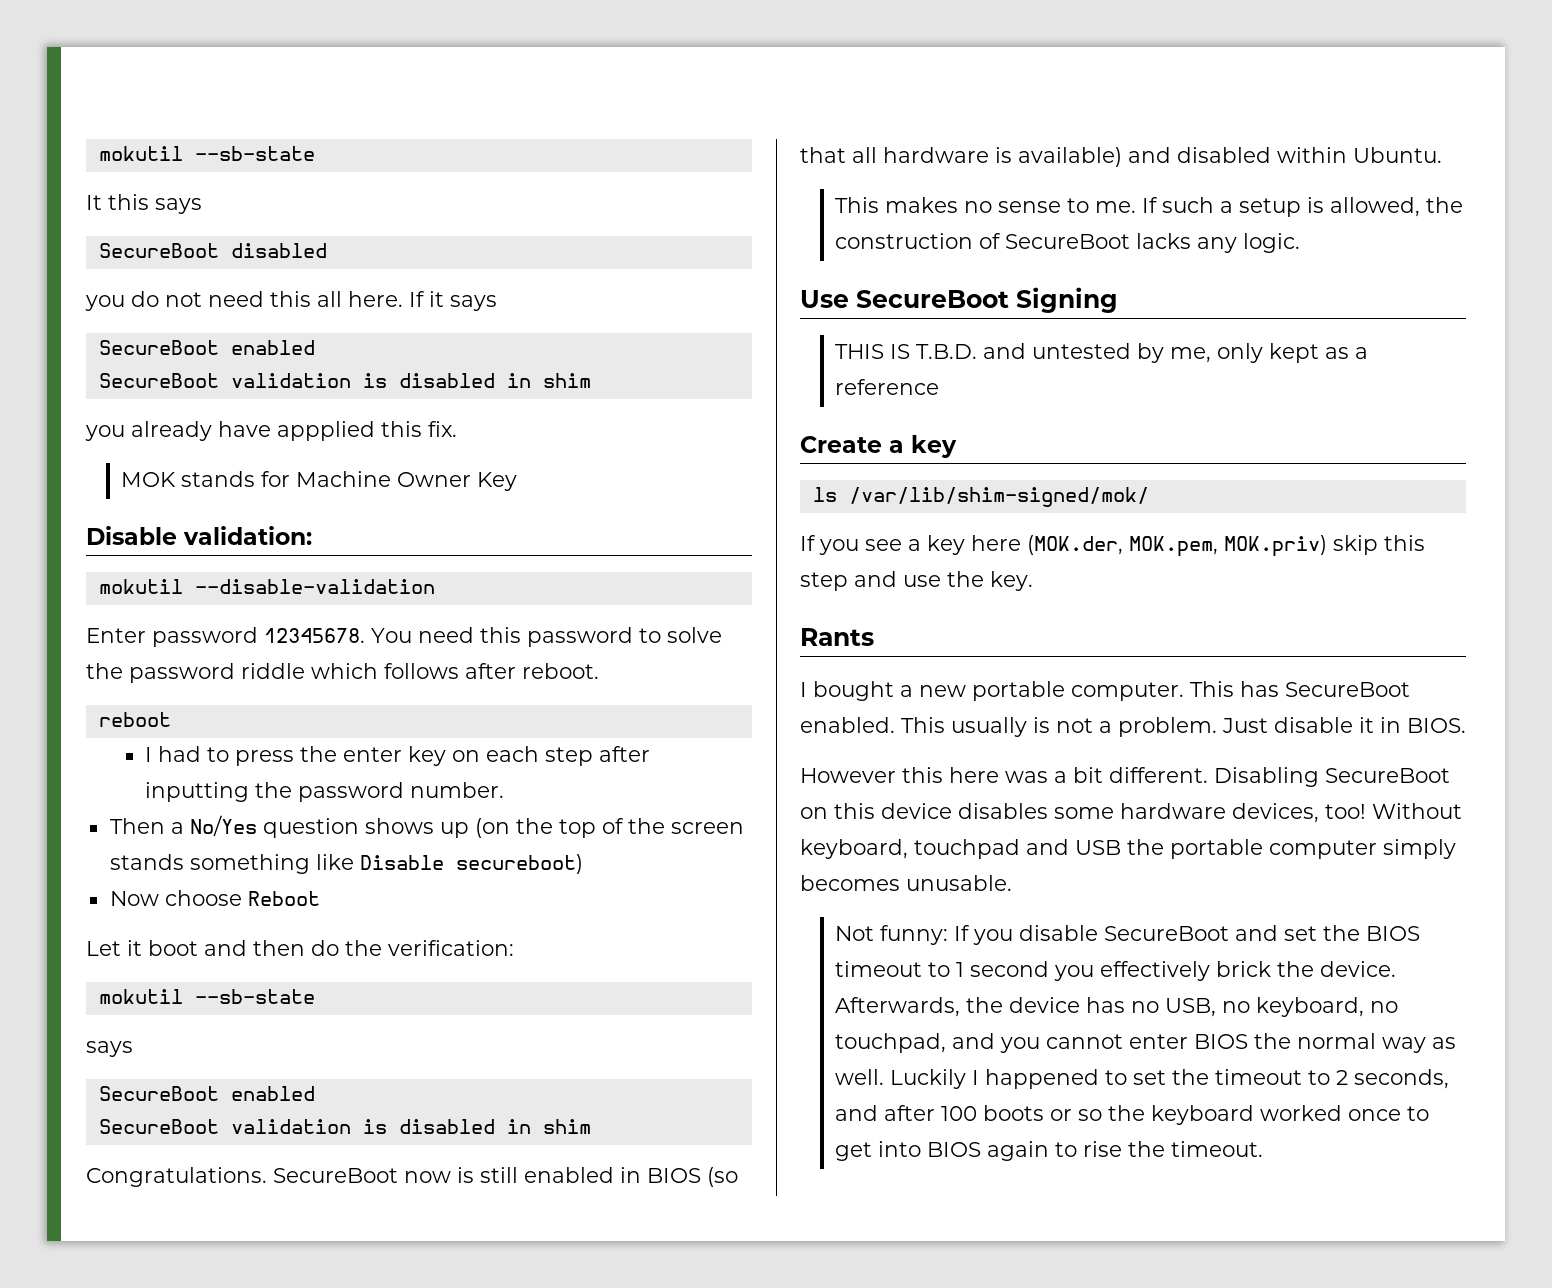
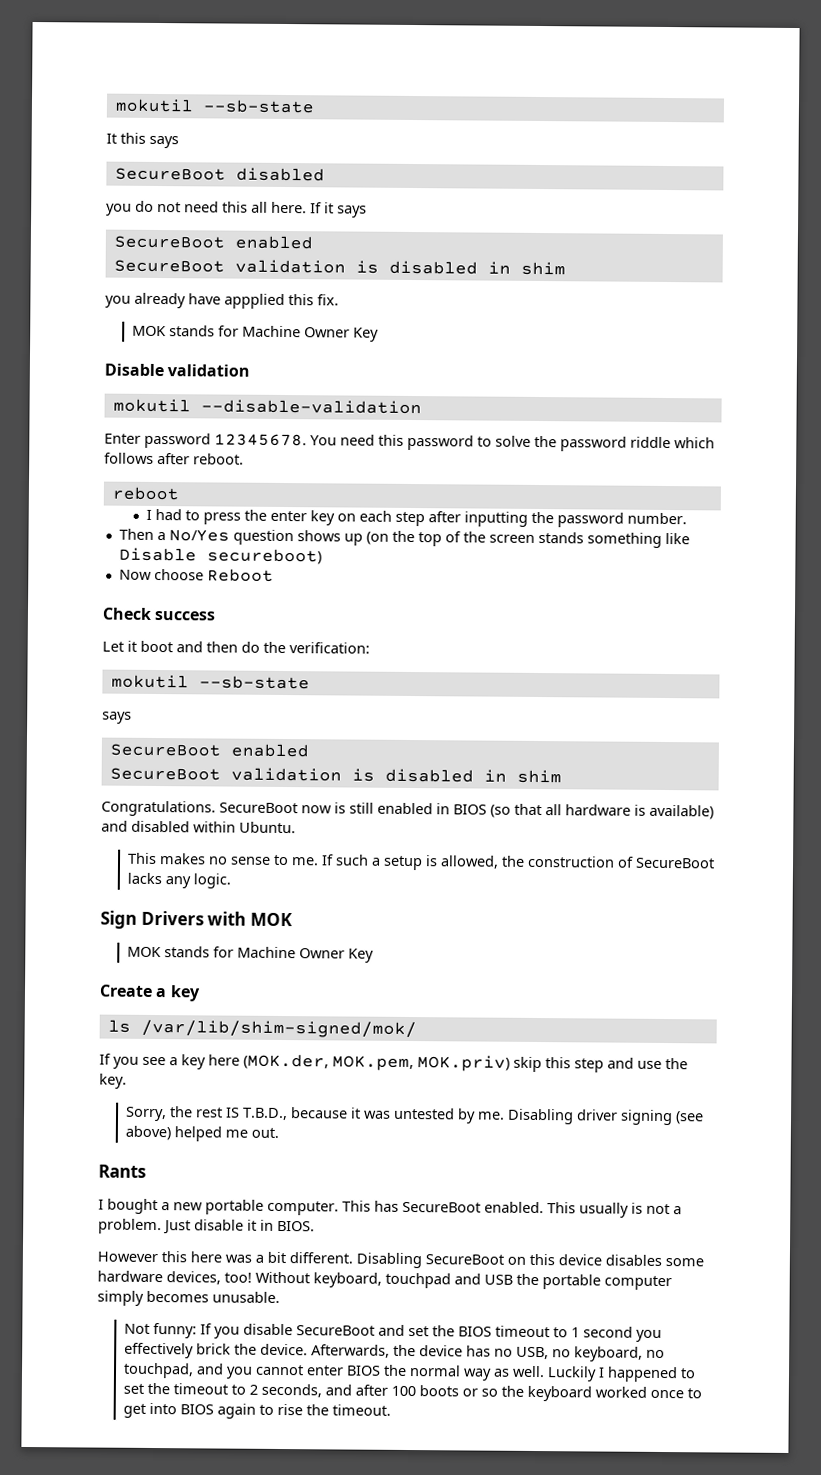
[183,526,312,545] validation: -> [167,364,251,377] validation
(320, 898) none -> [102,607,216,621] // Check success
[800,287,1118,313] [835,343,1369,363] [835,379,940,395] Use SecureBoot Signing // THIS IS T.B.D. and untested by me, only kept as a reference -> [100,910,293,929] [127,946,375,963] Sign Drivers with MOK // MOK stands for Machine Owner Key
(1033, 581) none -> [125,1106,705,1126] [125,1125,280,1142] // Sorry, the rest IS T.B.D., because it was untested by me. Disabling driver signing (see above) helped me out.

